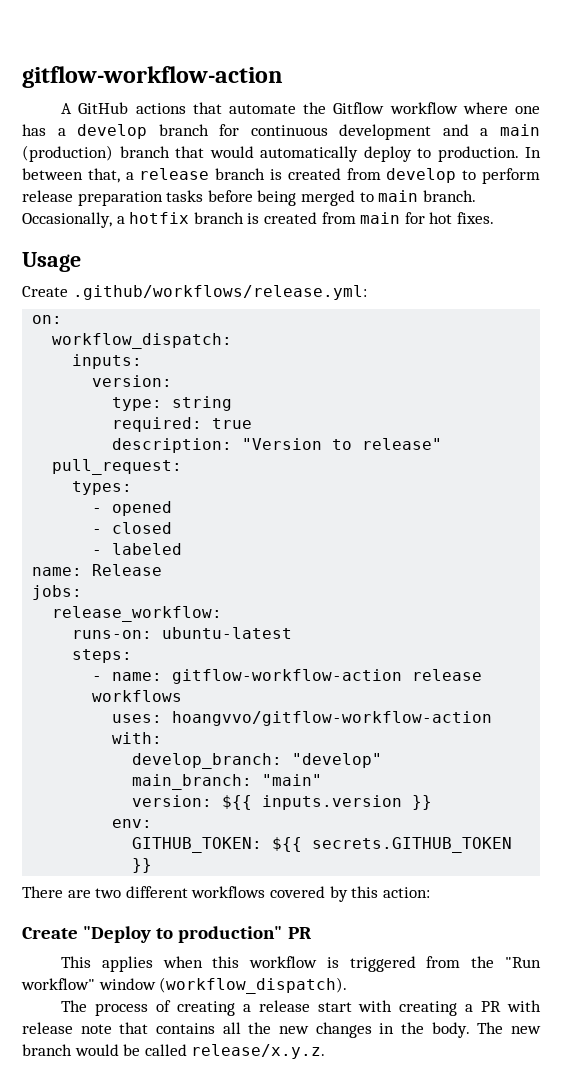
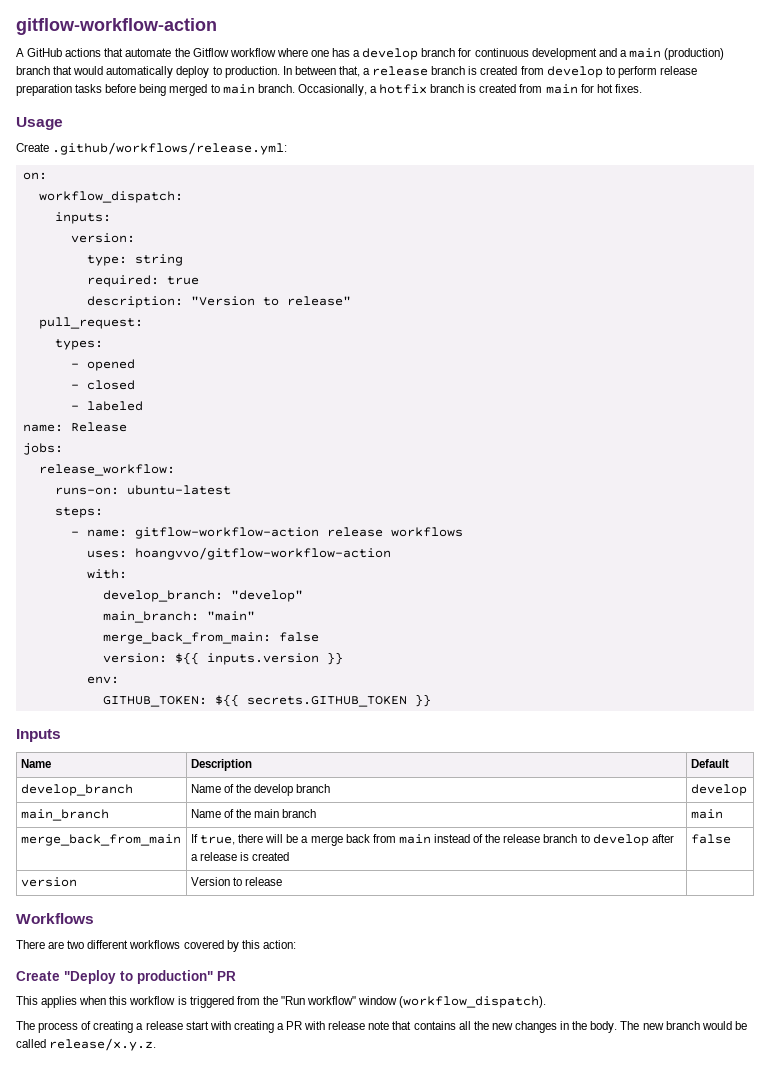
(323, 780) none -> [102,632,319,644] // merge_back_from_main: false
(153, 865) none -> [16,729,61,742] [20,759,51,768] [190,759,252,771] [690,759,729,768] [20,784,133,796] [190,784,331,796] [690,784,747,796] [20,809,109,821] [190,809,317,818] [690,809,723,819] [20,834,181,846] [190,834,674,846] [190,852,290,861] [690,834,731,844] [20,877,77,887] [190,877,283,886] [16,913,94,924] // Inputs // Name | Description | Default // develop_branch | Name of the develop branch | develop // main_branch | Name of the main branch | main // merge_back_from_main | If true, there will be a merge back from main instead of the release branch to develop after a release is created | false // version | Version to release | // Workflows

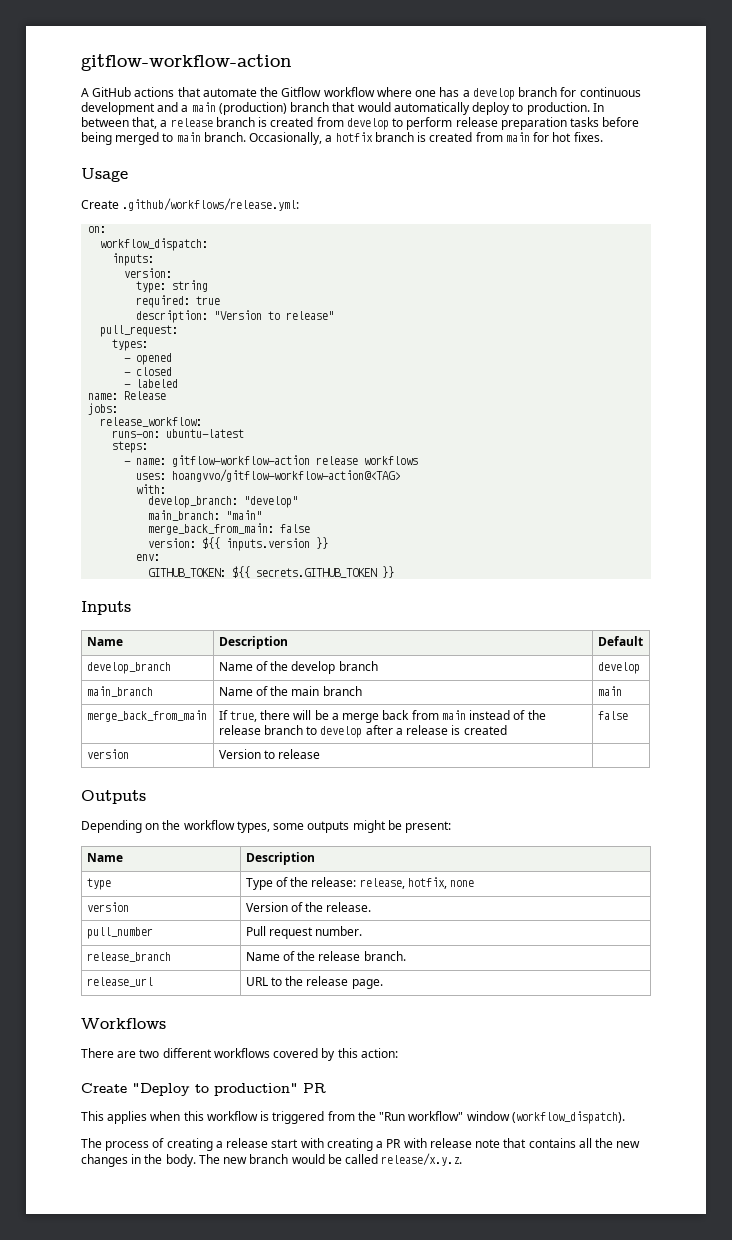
[134,547,391,560] hoangvvo/gitflow-workflow-action -> [172,469,401,482] hoangvvo/gitflow-workflow-action@<TAG>
(283, 881) none -> [81,790,146,804] [81,820,452,833] [86,853,123,862] [245,852,315,865] [86,878,111,890] [245,877,475,890] [86,902,129,912] [245,902,372,912] [86,927,153,939] [245,926,363,939] [86,952,171,962] [245,951,406,961] [86,977,153,987] [245,976,383,989] // Outputs // Depending on the workflow types, some outputs might be present: // Name | Description // type | Type of the release: release, hotfix, none // version | Version of the release. // pull_number | Pull request number. // release_branch | Name of the release branch. // release_url | URL to the release page.

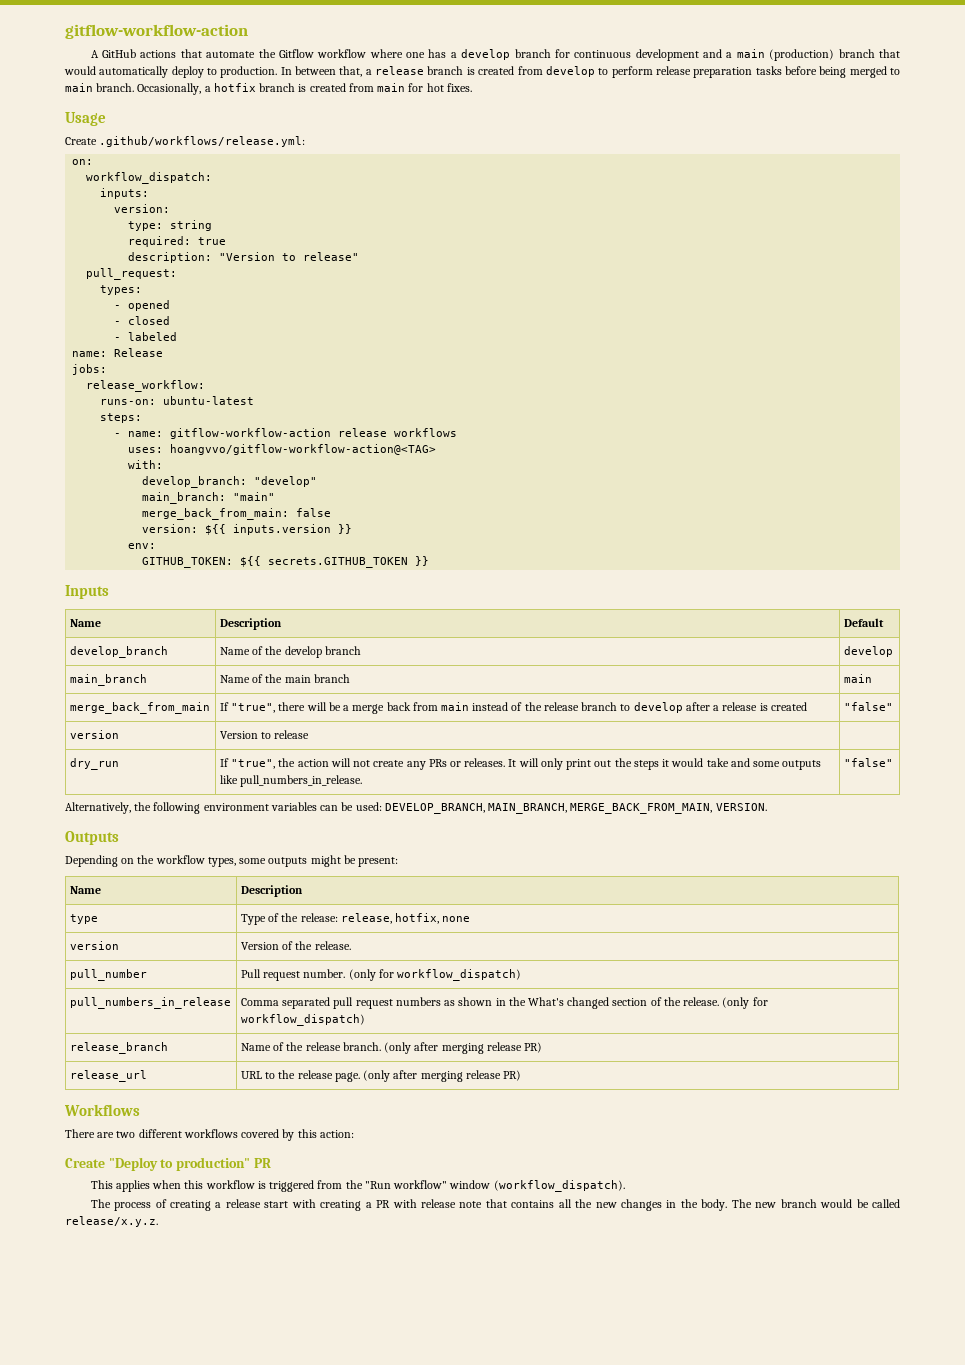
[229,711,257,722] true, -> [231,703,276,713] "true",
[597,711,628,720] false -> [843,702,893,711] "false"
(321, 754) none -> [69,758,119,770] [219,758,822,770] [219,775,363,787] [843,758,893,767] [65,802,767,814] // dry_run | If "true", the action will not create any PRs or releases. It will only print out the steps it would take and some outputs like pull_numbers_in_release. | "false" // Alternatively, the following environment variables can be used: DEVELOP_BRANCH, MAIN_BRANCH, MERGE_BACK_FROM_MAIN, VERSION.
(363, 931) none -> [348,969,522,981] [69,997,231,1009] [240,997,768,1009] [240,1014,365,1026] (only for workflow_dispatch) // pull_numbers_in_release | Comma separated pull request numbers as shown in the What's changed section of the release. (only for workflow_dispatch)
(406, 956) none -> [384,1042,543,1054] (only after merging release PR)
(383, 984) none -> [363,1070,522,1082] (only after merging release PR)

